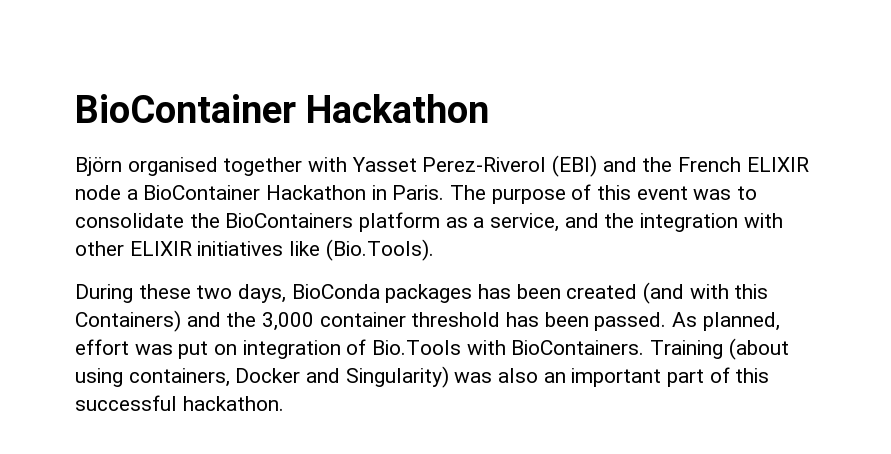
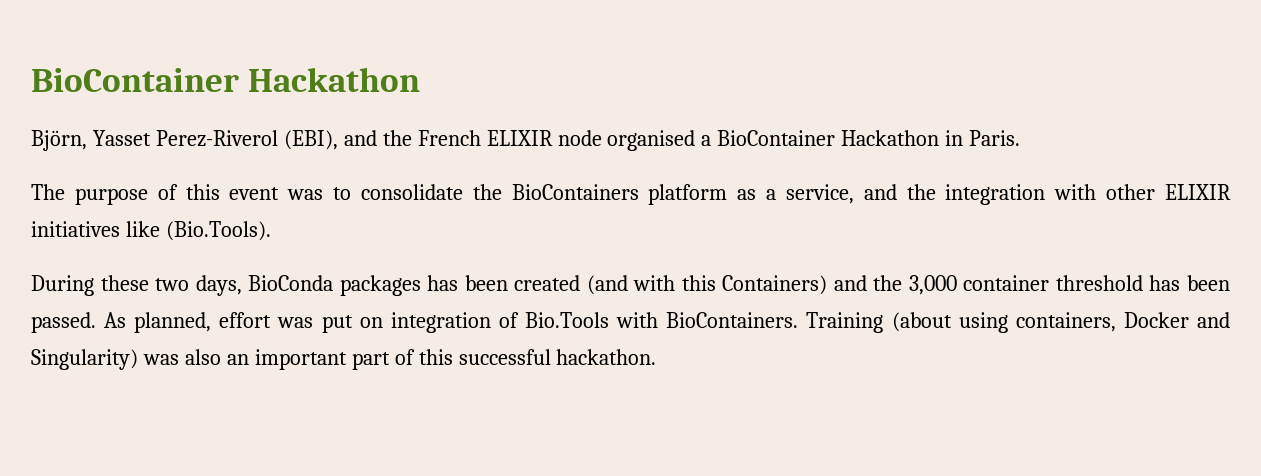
[75,157,348,176] Björn organised together with -> [31,130,87,151] Björn,
[552,155,598,177] (EBI) -> [283,130,338,150] (EBI),
(121, 192) none -> [607,130,696,151] organised
(445, 192) none -> (1021, 138) //

